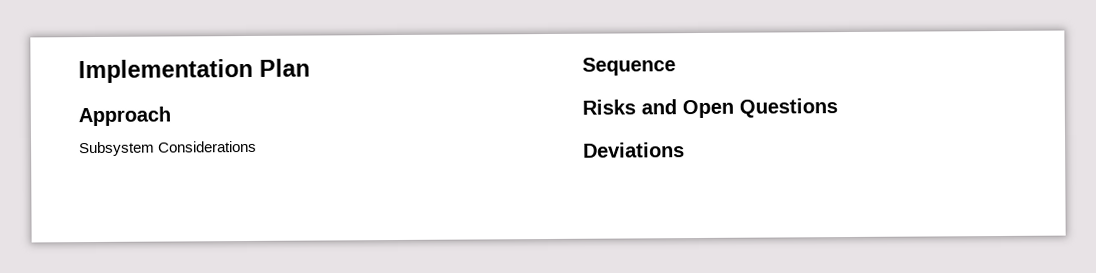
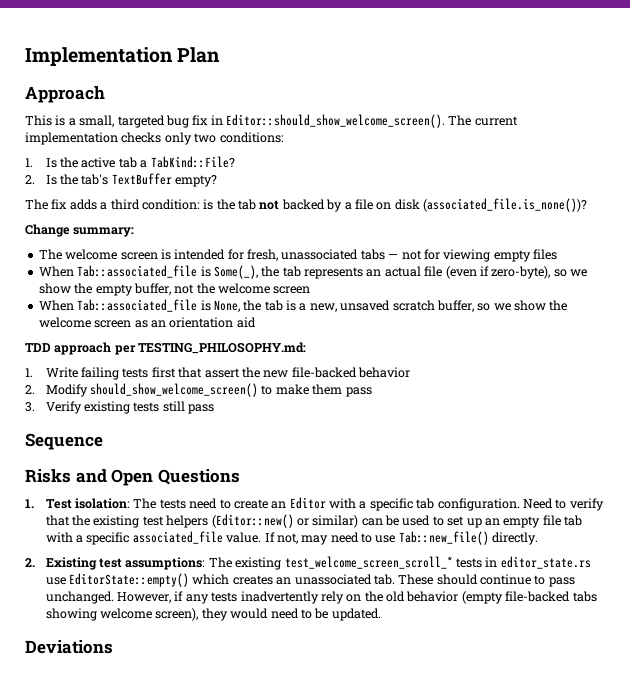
[79,140,258,157] Subsystem Considerations -> [25,114,518,128] [25,132,284,145] [25,156,235,168] [25,173,218,187] [25,198,587,212] [25,224,135,237] [38,249,557,262] [38,265,587,279] [38,283,311,296] [38,299,568,312] [38,317,256,328] [25,342,307,355] [25,367,411,380] [25,383,372,397] [25,401,215,414] This is a small, targeted bug fix in Editor::should_show_welcome_screen(). The current implementation checks only two conditions: // 1. Is the active tab a TabKind::File? // 2. Is the tab's TextBuffer empty? // The fix adds a third condition: is the tab not backed by a file on disk (associated_file.is_none())? // Change summary: // The welcome screen is intended for fresh, unassociated tabs — not for viewing empty files // When Tab::associated_file is Some(_), the tab represents an actual file (even if zero-byte), so we show the empty buffer, not the welcome screen // When Tab::associated_file is None, the tab is a new, unsaved scratch buffer, so we show the welcome screen as an orientation aid // TDD approach per TESTING_PHILOSOPHY.md: // 1. Write failing tests first that assert the new file-backed behavior // 2. Modify should_show_welcome_screen() to make them pass // 3. Verify existing tests still pass
(838, 108) none -> [25,497,604,511] [45,514,583,528] [45,531,539,545] [25,556,591,570] [45,573,575,587] [45,591,597,604] [45,608,381,621] // 1. Test isolation: The tests need to create an Editor with a specific tab configuration. Need to verify that the existing test helpers (Editor::new() or similar) can be used to set up an empty file tab with a specific associated_file value. If not, may need to use Tab::new_file() directly. // 2. Existing test assumptions: The existing test_welcome_screen_scroll_* tests in editor_state.rs use EditorState::empty() which creates an unassociated tab. These should continue to pass unchanged. However, if any tests inadvertently rely on the old behavior (empty file-backed tabs showing welcome screen), they would need to be updated.

